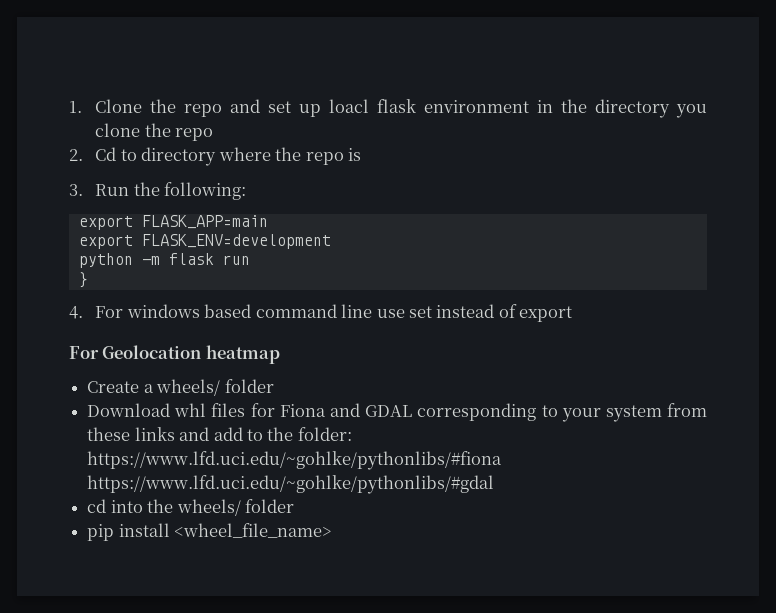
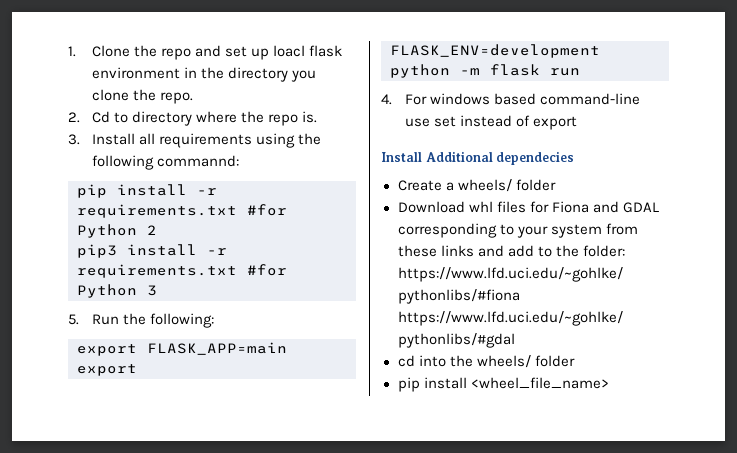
[175,128,214,141] repo -> [160,92,194,104] repo.
[347,148,361,161] [69,184,83,196] is // 3. -> [302,111,318,123] [68,133,322,148] [92,155,240,170] [77,184,217,198] [77,204,287,218] [77,224,157,238] [77,244,227,258] [77,264,287,278] [77,284,157,298] [68,314,79,325] is. // 3. Install all requirements using the following commannd: // pip install -r requirements.txt #for Python 2 // pip3 install -r requirements.txt #for Python 3 // 5.
[78,272,88,288] // } -> (580, 72) none
[255,304,373,318] command line -> [540,93,641,105] command-line
[69,345,280,364] For Geolocation heatmap -> [381,151,575,165] Install Additional dependecies

